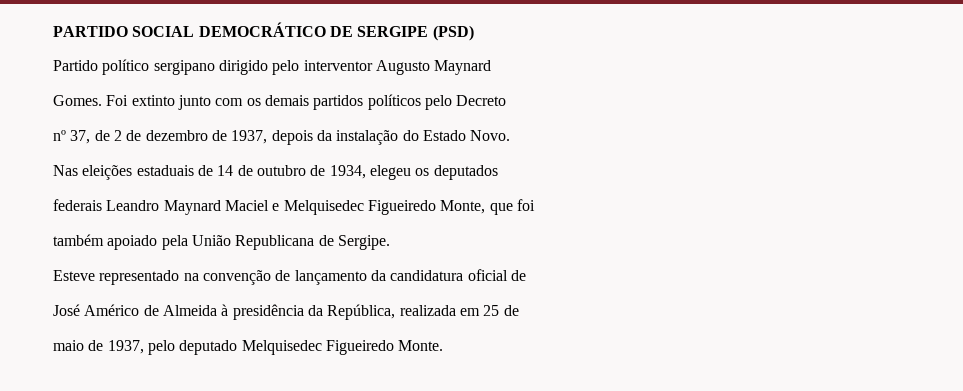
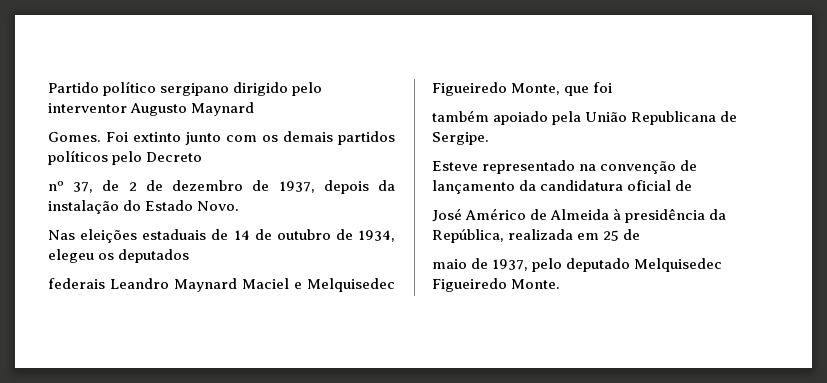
[53,22,474,41] PARTIDO SOCIAL DEMOCRÁTICO DE SERGIPE (PSD) // -> (48, 87) none

